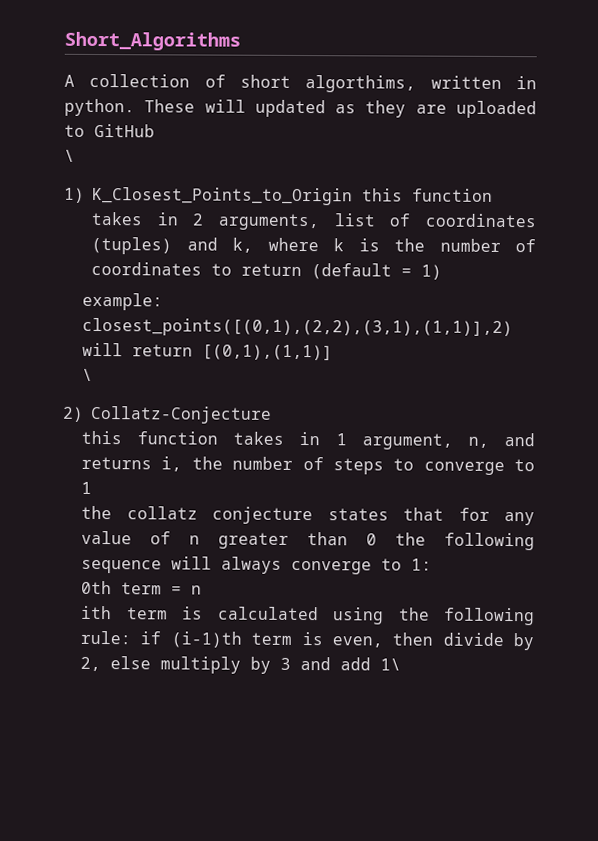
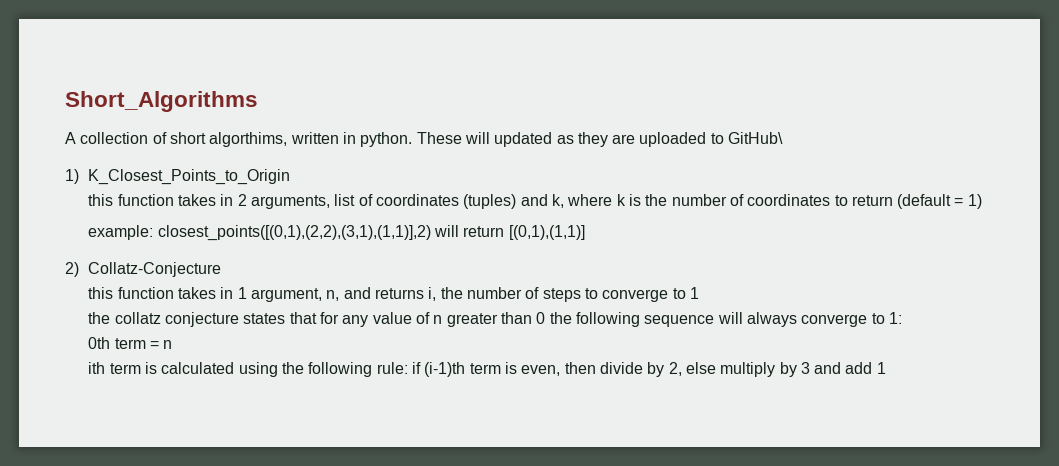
[94,123,155,138] [64,149,75,162] GitHub // \ -> [728,132,784,144] GitHub\
(353, 196) none -> (291, 177) //
[82,368,94,381] // \ -> (585, 232) none
[380,658,402,671] 1\ -> [876,362,886,374] 1

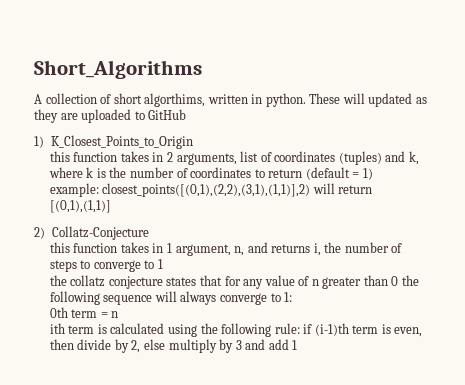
[728,132,784,144] GitHub\ -> [148,109,187,120] GitHub

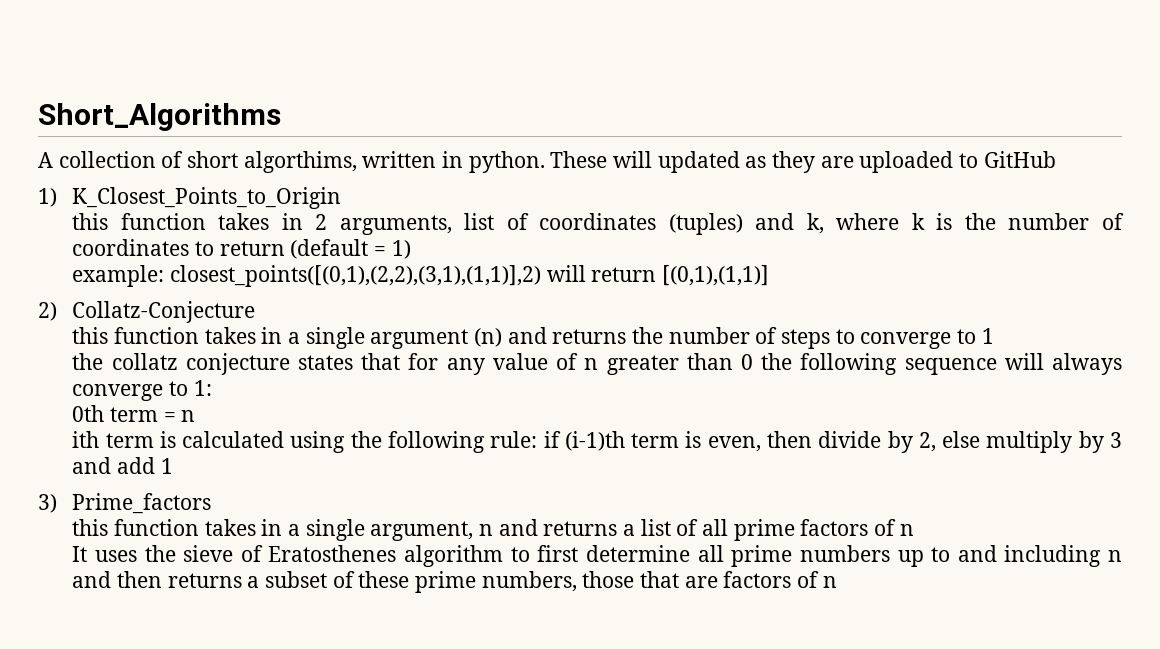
[166,242,321,256] 1 argument, n, and returns i, -> [288,327,627,349] a single argument (n) and returns
(298, 345) none -> [38,493,212,514] [72,519,914,541] [72,545,1122,567] [72,571,837,593] // 3) Prime_factors // this function takes in a single argument, n and returns a list of all prime factors of n // It uses the sieve of Eratosthenes algorithm to first determine all prime numbers up to and including n and then returns a subset of these prime numbers, those that are factors of n

